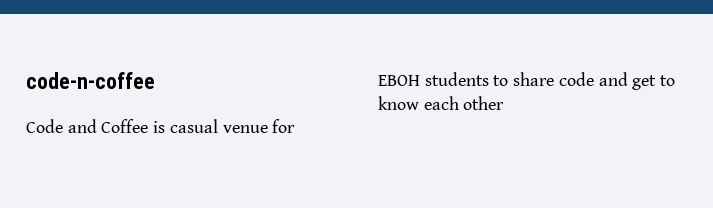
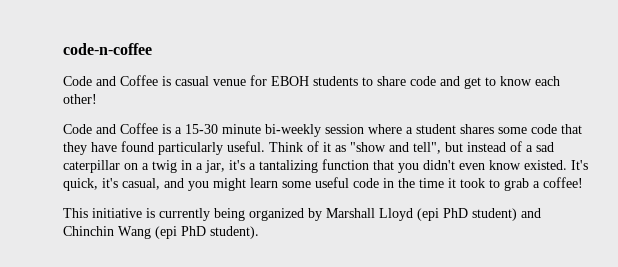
[463,96,505,110] other -> [63,94,97,104] [63,123,582,137] [63,141,554,155] [63,159,588,173] [63,177,583,191] [63,208,541,221] [63,226,259,239] other! // Code and Coffee is a 15-30 minute bi-weekly session where a student shares some code that they have found particularly useful. Think of it as "show and tell", but instead of a sad caterpillar on a twig in a jar, it's a tantalizing function that you didn't even know existed. It's quick, it's casual, and you might learn some useful code in the time it took to grab a coffee! // This initiative is currently being organized by Marshall Lloyd (epi PhD student) and Chinchin Wang (epi PhD student).

